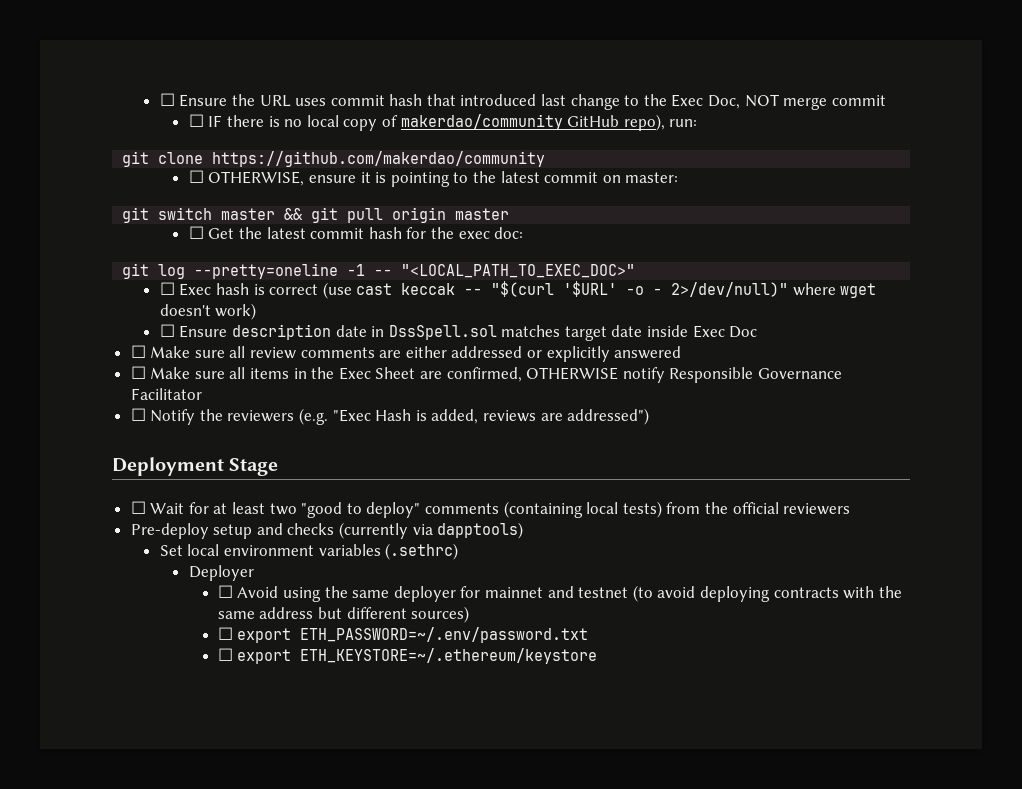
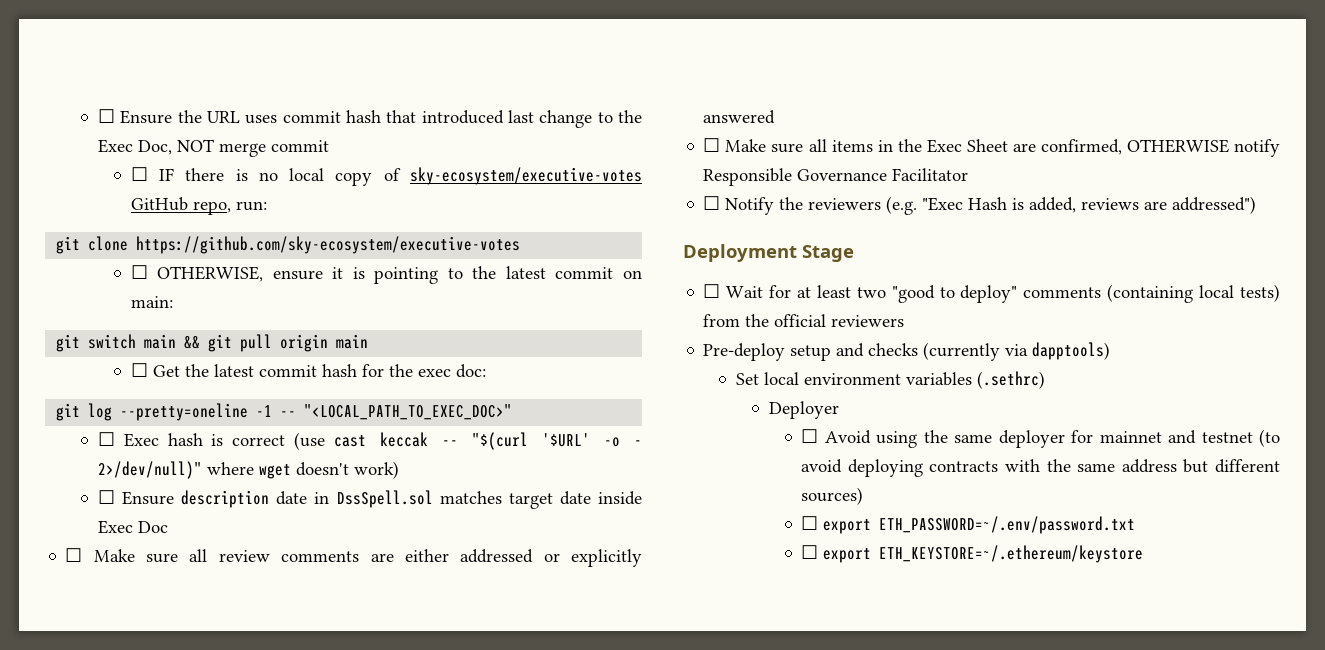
[400,114,665,131] makerdao/community GitHub repo), -> [409,167,642,185] [130,197,231,215] sky-ecosystem/executive-votes GitHub repo,
[212,151,546,167] https://github.com/makerdao/community -> [136,236,521,254] https://github.com/sky-ecosystem/executive-votes
[625,172,679,183] master: -> [130,296,173,308] main:
[221,208,276,220] master -> [144,334,177,349] main
[455,208,510,220] master -> [336,334,369,349] main

